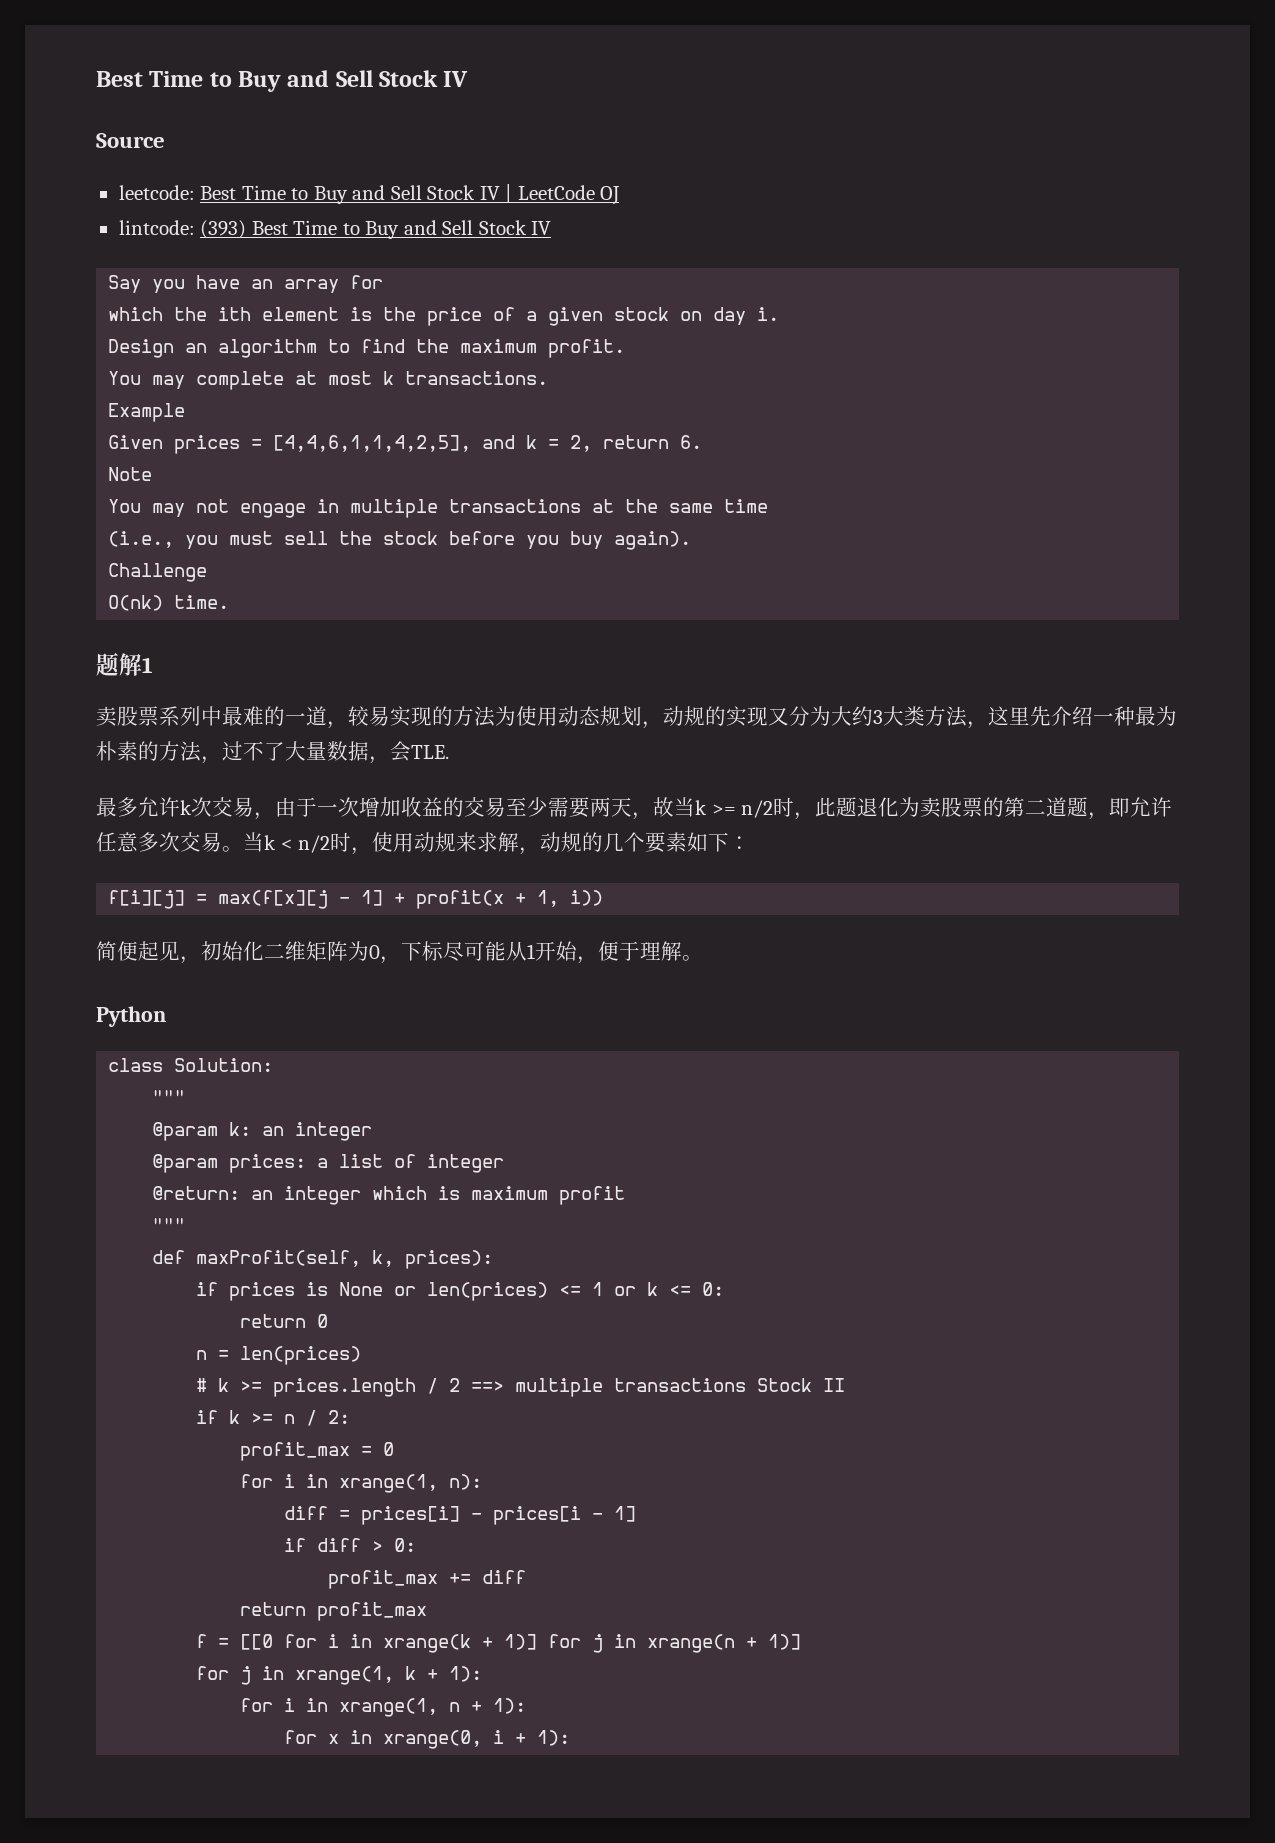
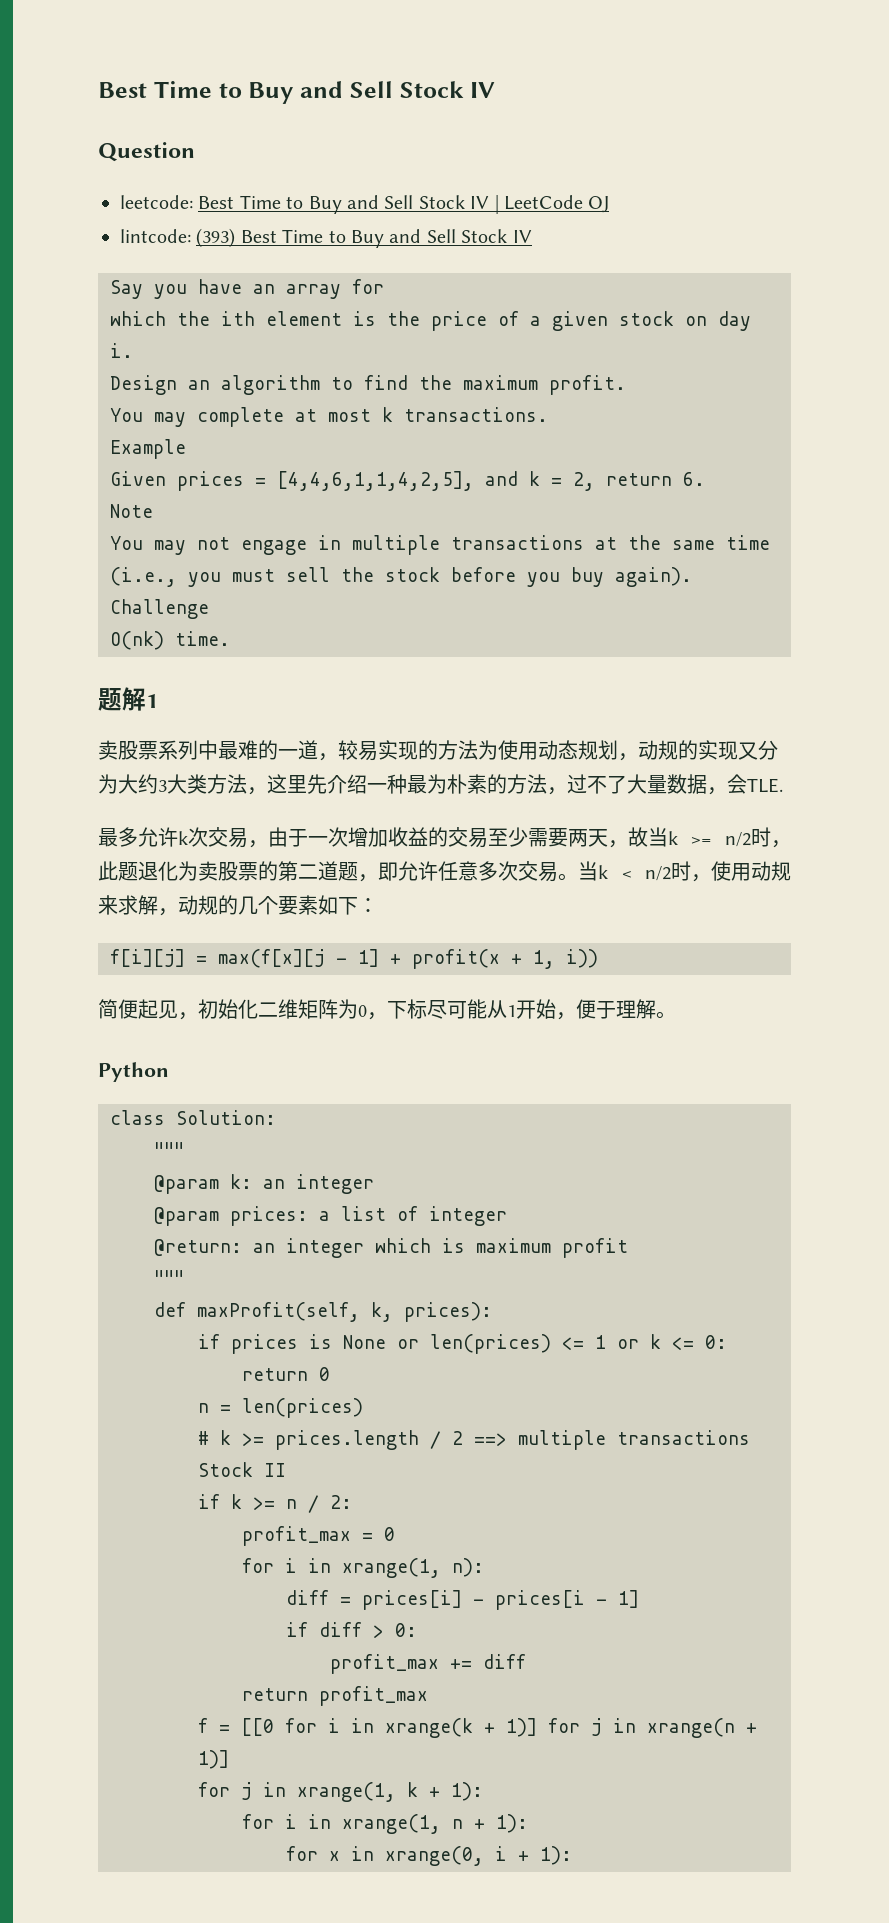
[96,70,469,92] [96,133,165,148] Best Time to Buy and Sell Stock IV // Source -> [98,81,496,104] [98,142,195,162] Best Time to Buy and Sell Stock IV // Question

